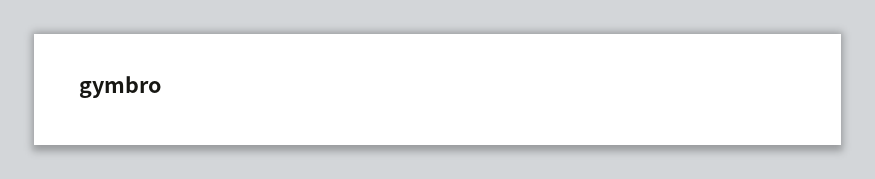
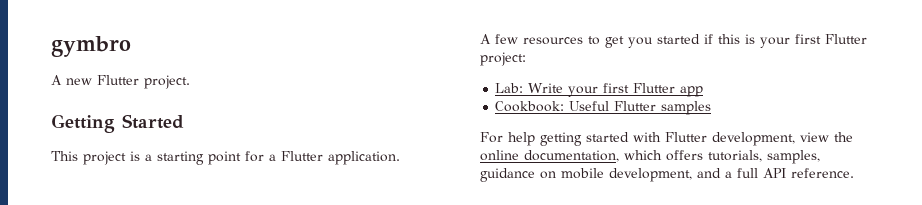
(161, 87) none -> [51,75,190,89] [51,114,184,133] [51,151,400,165] [480,34,867,48] [480,52,526,66] [495,83,704,97] [495,101,712,115] [480,132,853,146] [480,150,820,164] [480,168,854,182] // A new Flutter project. // Getting Started // This project is a starting point for a Flutter application. // A few resources to get you started if this is your first Flutter project: // Lab: Write your first Flutter app // Cookbook: Useful Flutter samples // For help getting started with Flutter development, view the online documentation, which offers tutorials, samples, guidance on mobile development, and a full API reference.

